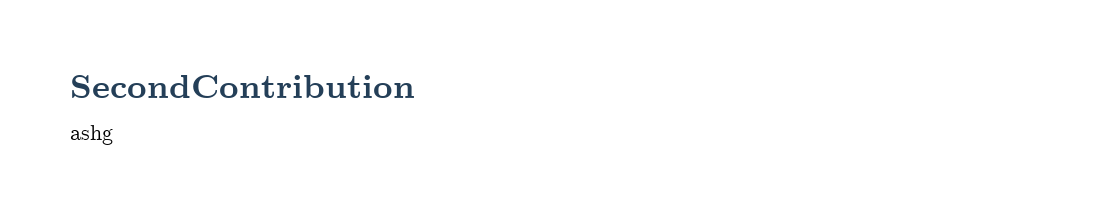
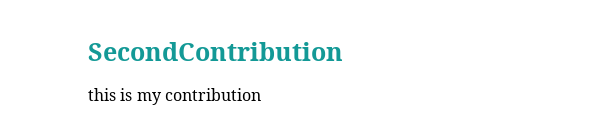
[70,125,113,145] ashg -> [88,88,261,105] this is my contribution

